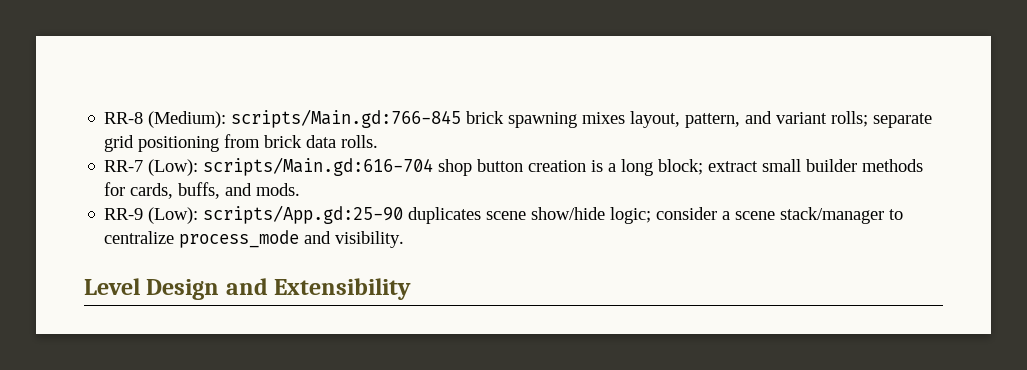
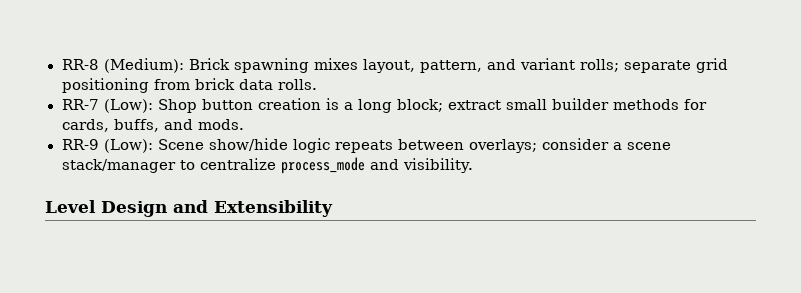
[231,109,505,128] scripts/Main.gd:766-845 brick -> [188,58,230,70] Brick
[203,157,473,176] scripts/Main.gd:616-704 shop -> [157,99,197,113] Shop
[203,205,652,224] scripts/App.gd:25-90 duplicates scene show/hide logic; -> [157,138,537,153] Scene show/hide logic repeats between overlays;

